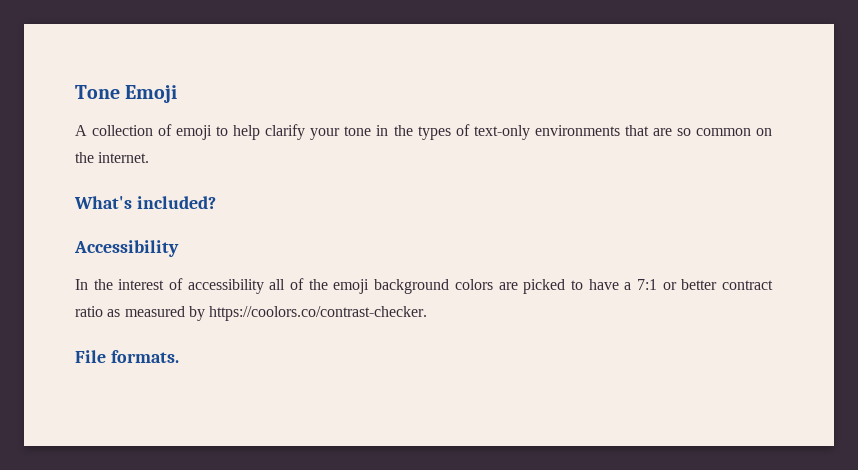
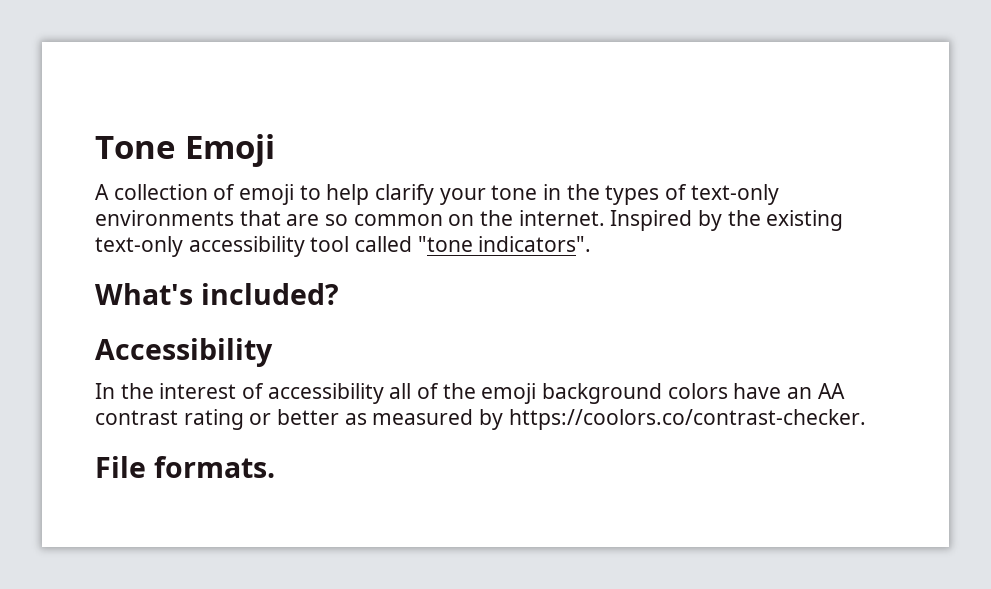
(150, 157) none -> [610,210,844,231] [95,236,592,257] Inspired by the existing text-only accessibility tool called "tone indicators".
[498,279,774,294] [75,306,103,317] are picked to have a 7:1 or better contract ratio -> [733,383,845,399] [95,409,340,430] have an AA contrast rating or better

